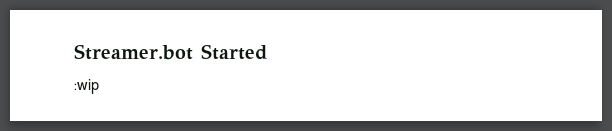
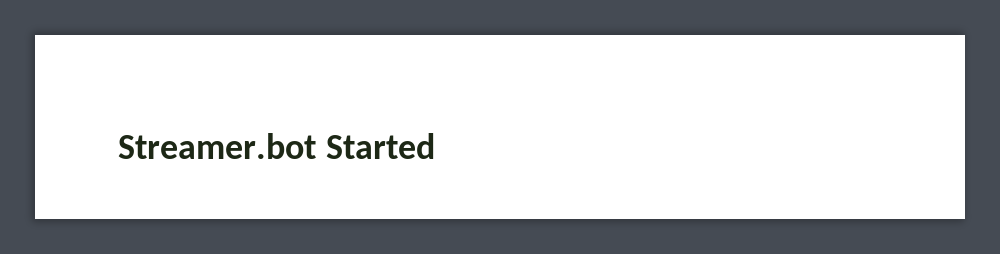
[74,79,99,94] // :wip -> (435, 146) none

